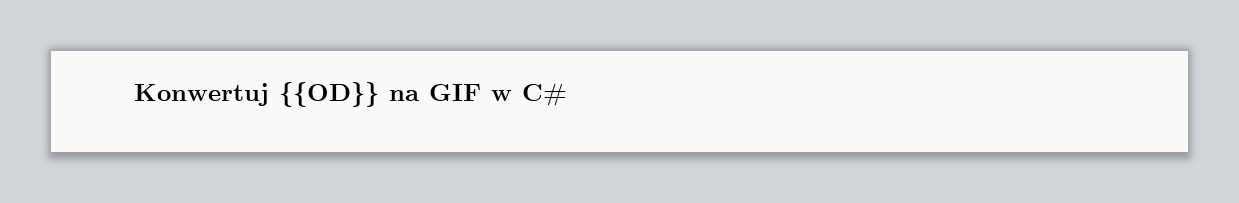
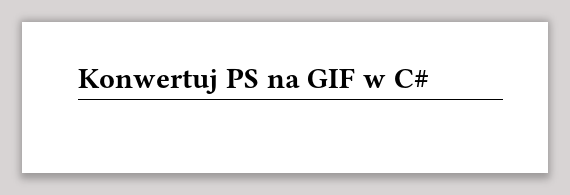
[279,82,379,107] {{OD}} -> [225,68,259,88] PS

